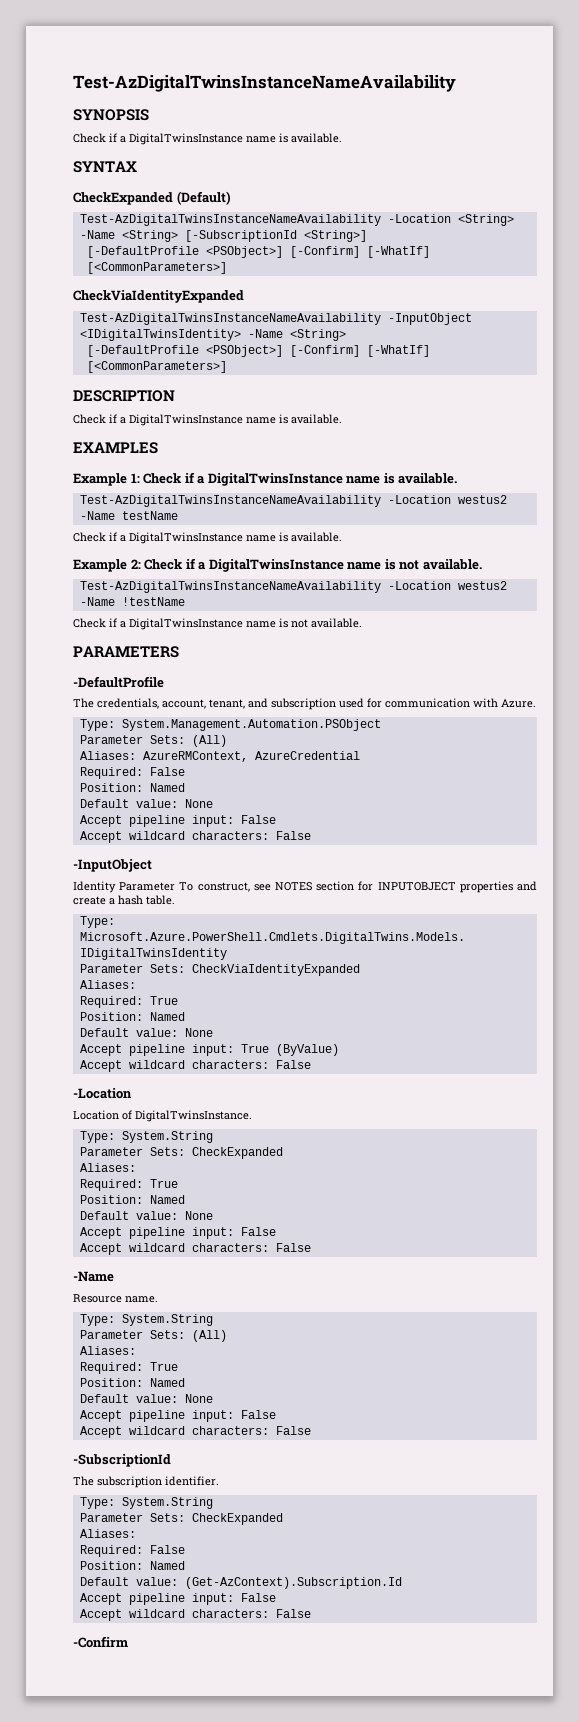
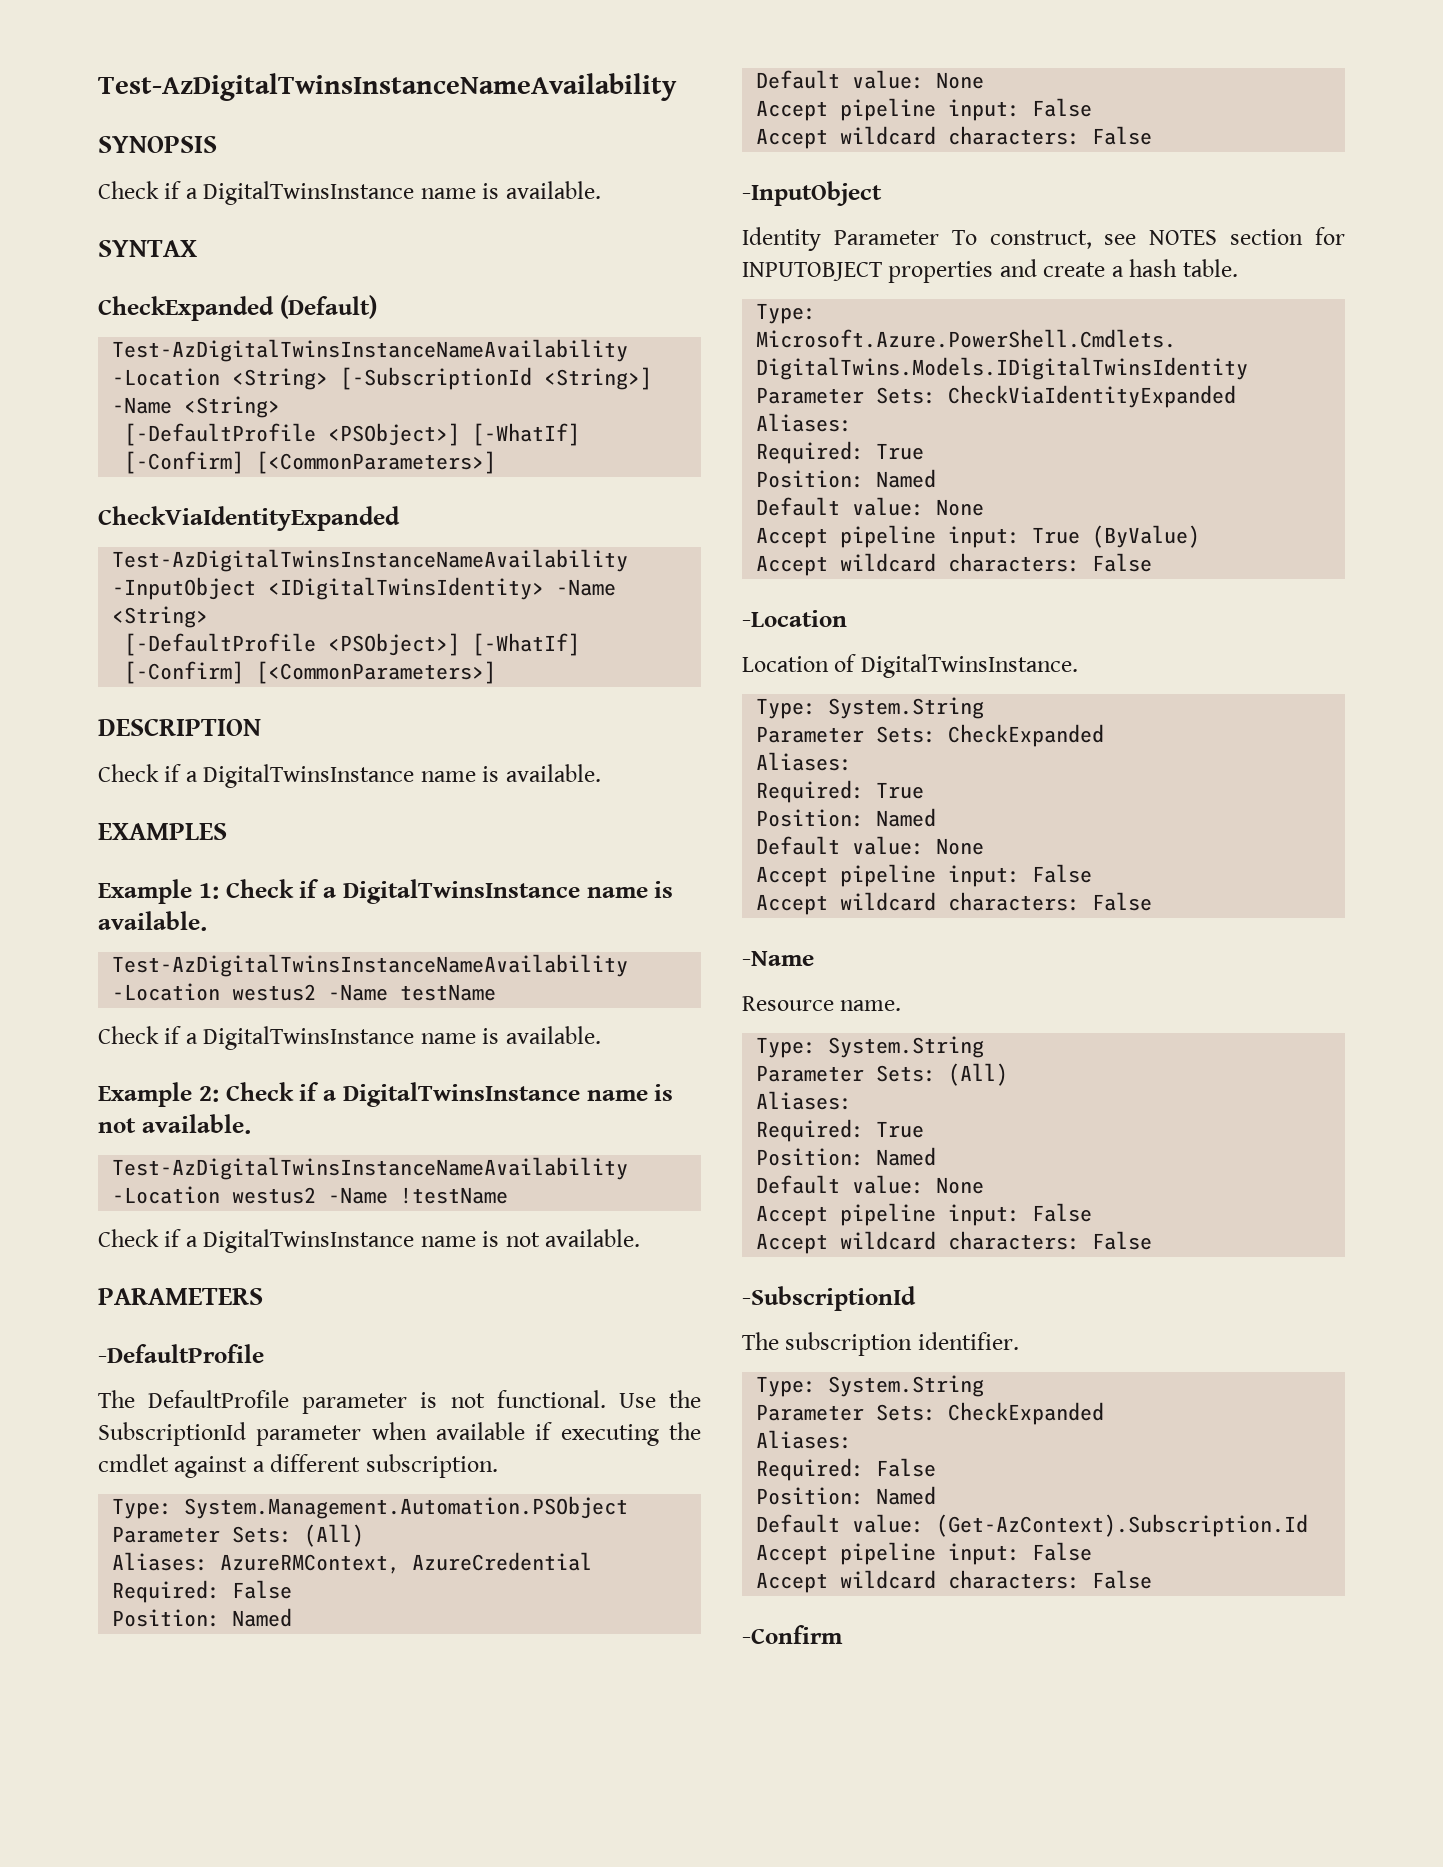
[79,230,367,242] [86,246,430,258] -Name <String> [-SubscriptionId <String>] // [-DefaultProfile <PSObject>] [-Confirm] [-WhatIf] -> [340,367,653,390] [112,396,281,418] [124,423,581,446] [124,451,245,474] [-SubscriptionId <String>] -Name <String> // [-DefaultProfile <PSObject>] [-WhatIf] [-Confirm]
[289,345,430,357] [-Confirm] [-WhatIf] -> [472,633,581,656] [124,661,245,684] [-WhatIf] [-Confirm]
[97,698,536,710] credentials, account, tenant, and subscription used for communication with Azure. -> [148,1390,701,1414] [98,1422,701,1446] [98,1454,498,1478] DefaultProfile parameter is not functional. Use the SubscriptionId parameter when available if executing the cmdlet against a different subscription.

